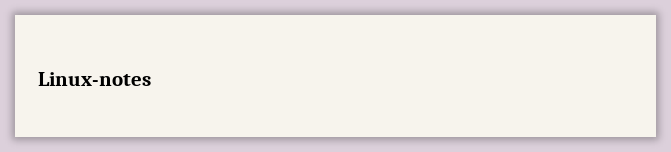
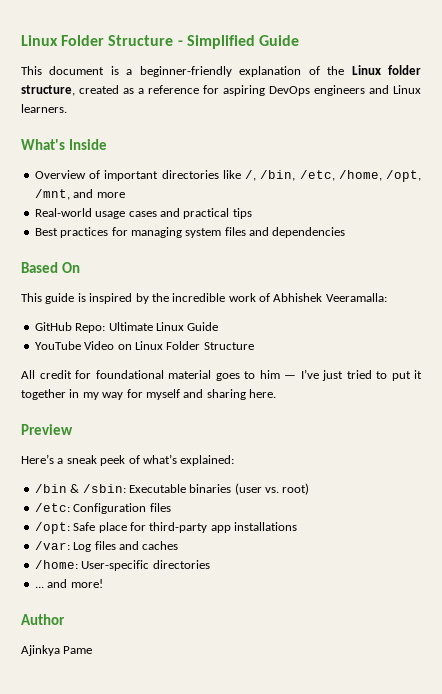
[38,72,151,86] Linux-notes -> [21,35,299,49] [21,65,422,77] [21,85,421,96] [21,104,67,113] [21,139,107,150] [34,170,421,182] [34,189,125,200] [34,208,252,219] [34,227,346,238] [21,262,80,273] [21,293,387,304] [34,322,219,333] [34,341,254,350] [21,369,422,381] [21,389,276,400] [21,424,73,435] [21,454,235,466] [34,483,310,495] [34,503,171,514] [34,522,297,534] [34,541,179,552] [34,560,210,571] [34,579,103,588] [21,614,65,625] [21,645,93,656] Linux Folder Structure - Simplified Guide // This document is a beginner-friendly explanation of the Linux folder structure, created as a reference for aspiring DevOps engineers and Linux learners. // What's Inside // Overview of important directories like /, /bin, /etc, /home, /opt, /mnt, and more // Real-world usage cases and practical tips // Best practices for managing system files and dependencies // Based On // This guide is inspired by the incredible work of Abhishek Veeramalla: // GitHub Repo: Ultimate Linux Guide // YouTube Video on Linux Folder Structure // All credit for foundational material goes to him — I’ve just tried to put it together in my way for myself and sharing here. // Preview // Here’s a sneak peek of what’s explained: // /bin & /sbin: Executable binaries (user vs. root) // /etc: Configuration files // /opt: Safe place for third-party app installations // /var: Log files and caches // /home: User-specific directories // ... and more! // Author // Ajinkya Pame

